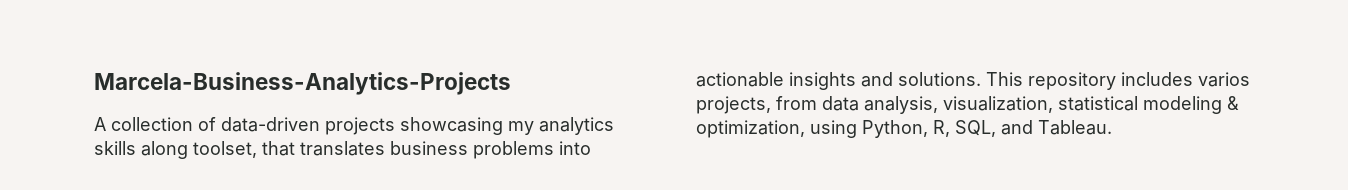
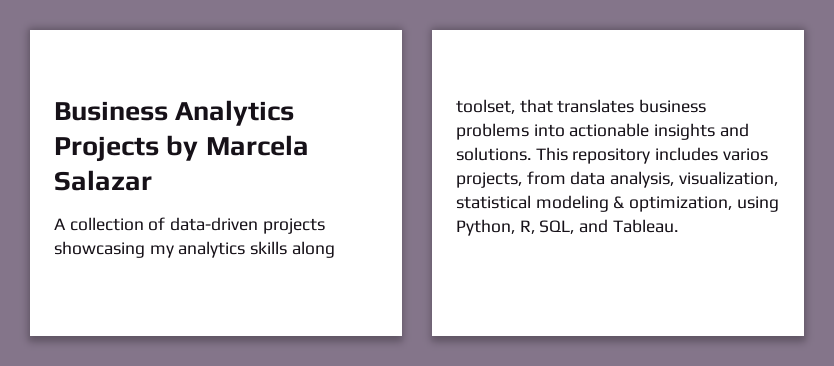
[94,72,511,95] Marcela-Business-Analytics-Projects -> [54,100,295,126] [54,135,309,162] [54,170,152,191] Business Analytics Projects by Marcela Salazar

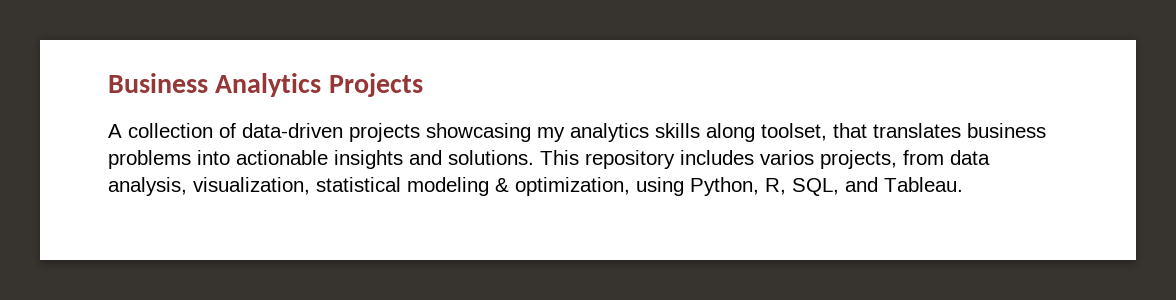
[166,135,309,161] [54,170,152,191] by Marcela Salazar -> (423, 85) none

